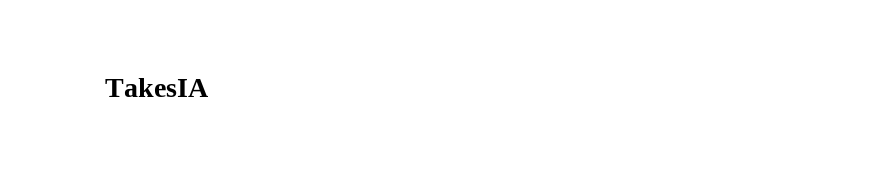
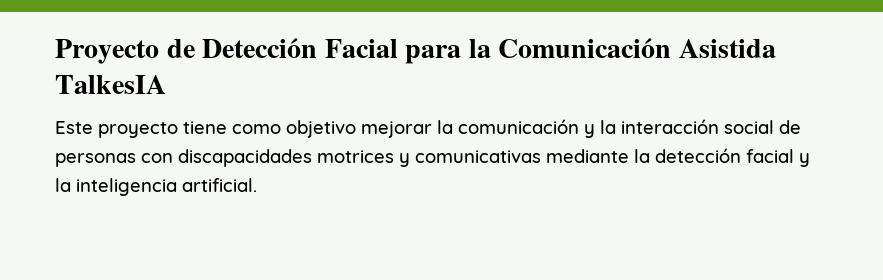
[105,78,209,97] TakesIA -> [55,38,776,64] [55,75,166,94] [55,119,801,138] [55,148,810,167] [55,178,257,196] Proyecto de Detección Facial para la Comunicación Asistida TalkesIA // Este proyecto tiene como objetivo mejorar la comunicación y la interacción social de personas con discapacidades motrices y comunicativas mediante la detección facial y la inteligencia artificial.

